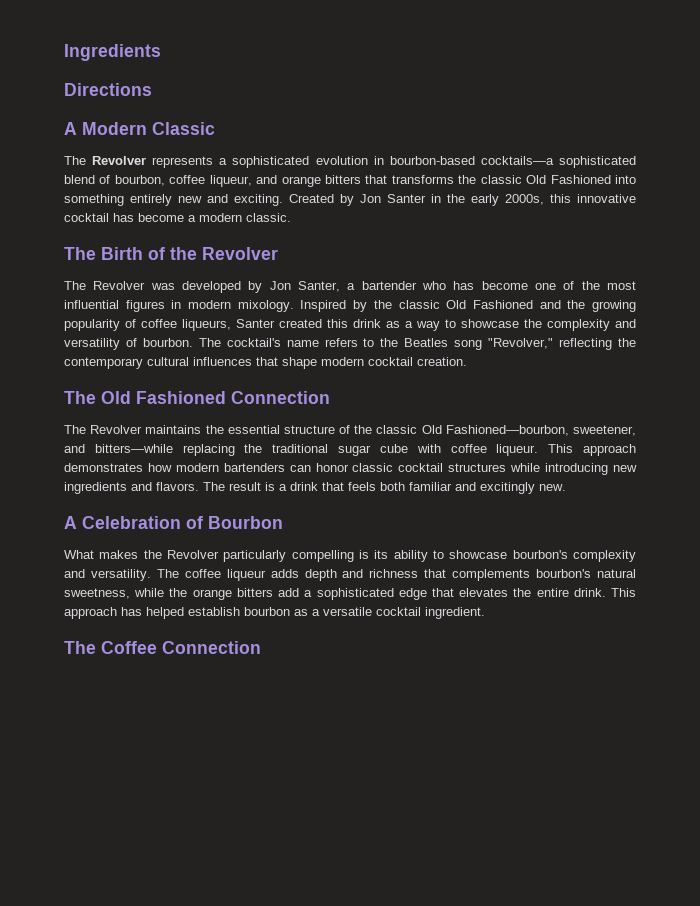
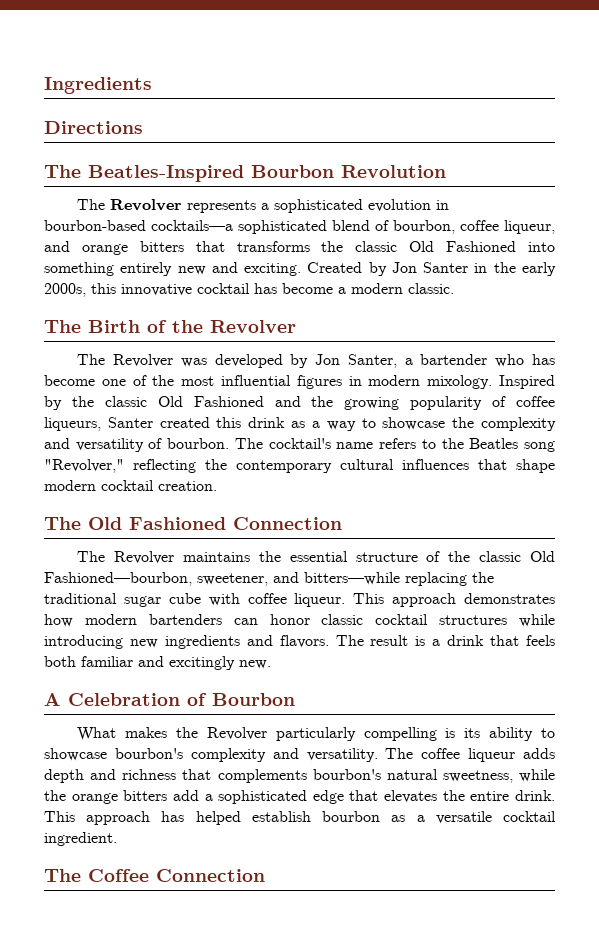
[64,122,215,135] A Modern Classic -> [44,165,446,182] The Beatles-Inspired Bourbon Revolution

